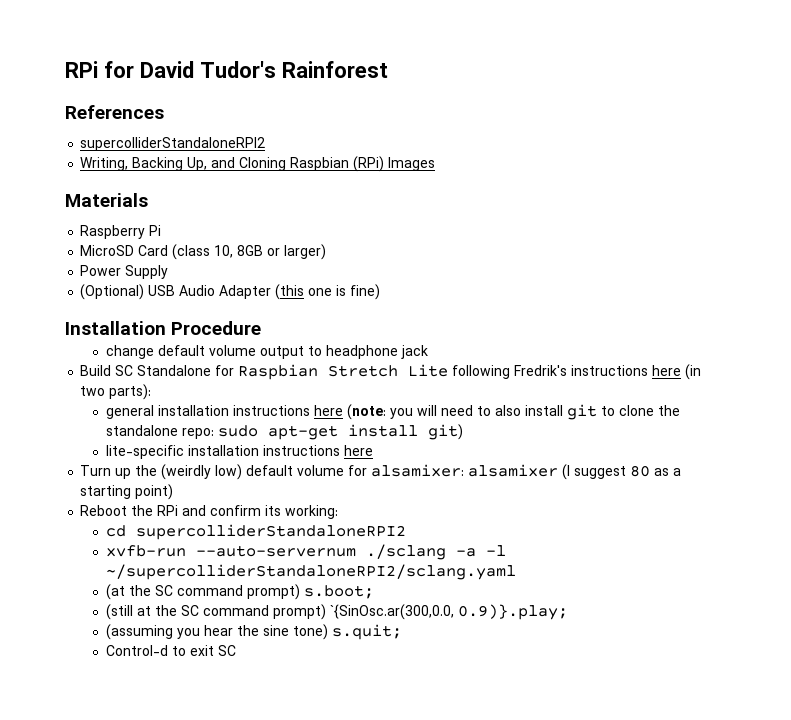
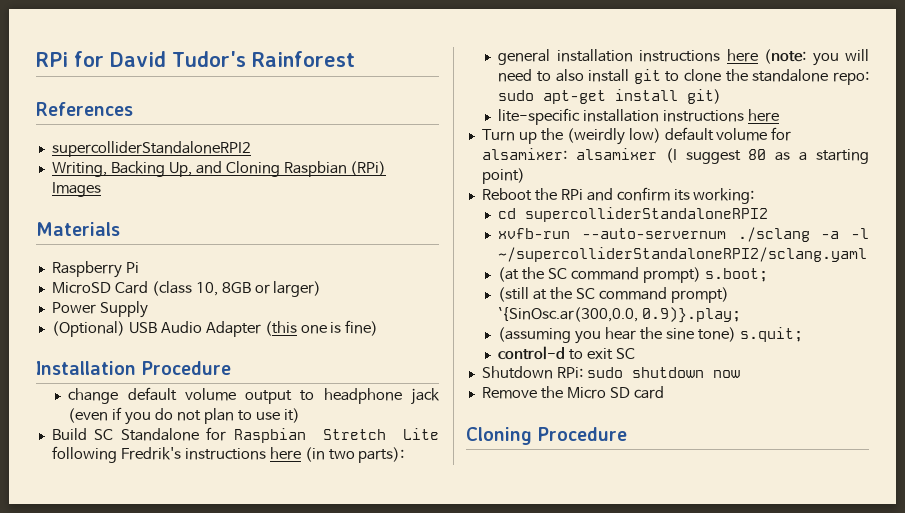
(428, 352) none -> [68,407,300,425] (even if you do not plan to use it)
[105,645,168,656] Control-d -> [498,346,566,360] control-d
(236, 650) none -> [481,366,740,379] [481,386,664,399] [466,427,627,445] // Shutdown RPi: sudo shutdown now // Remove the Micro SD card // Cloning Procedure

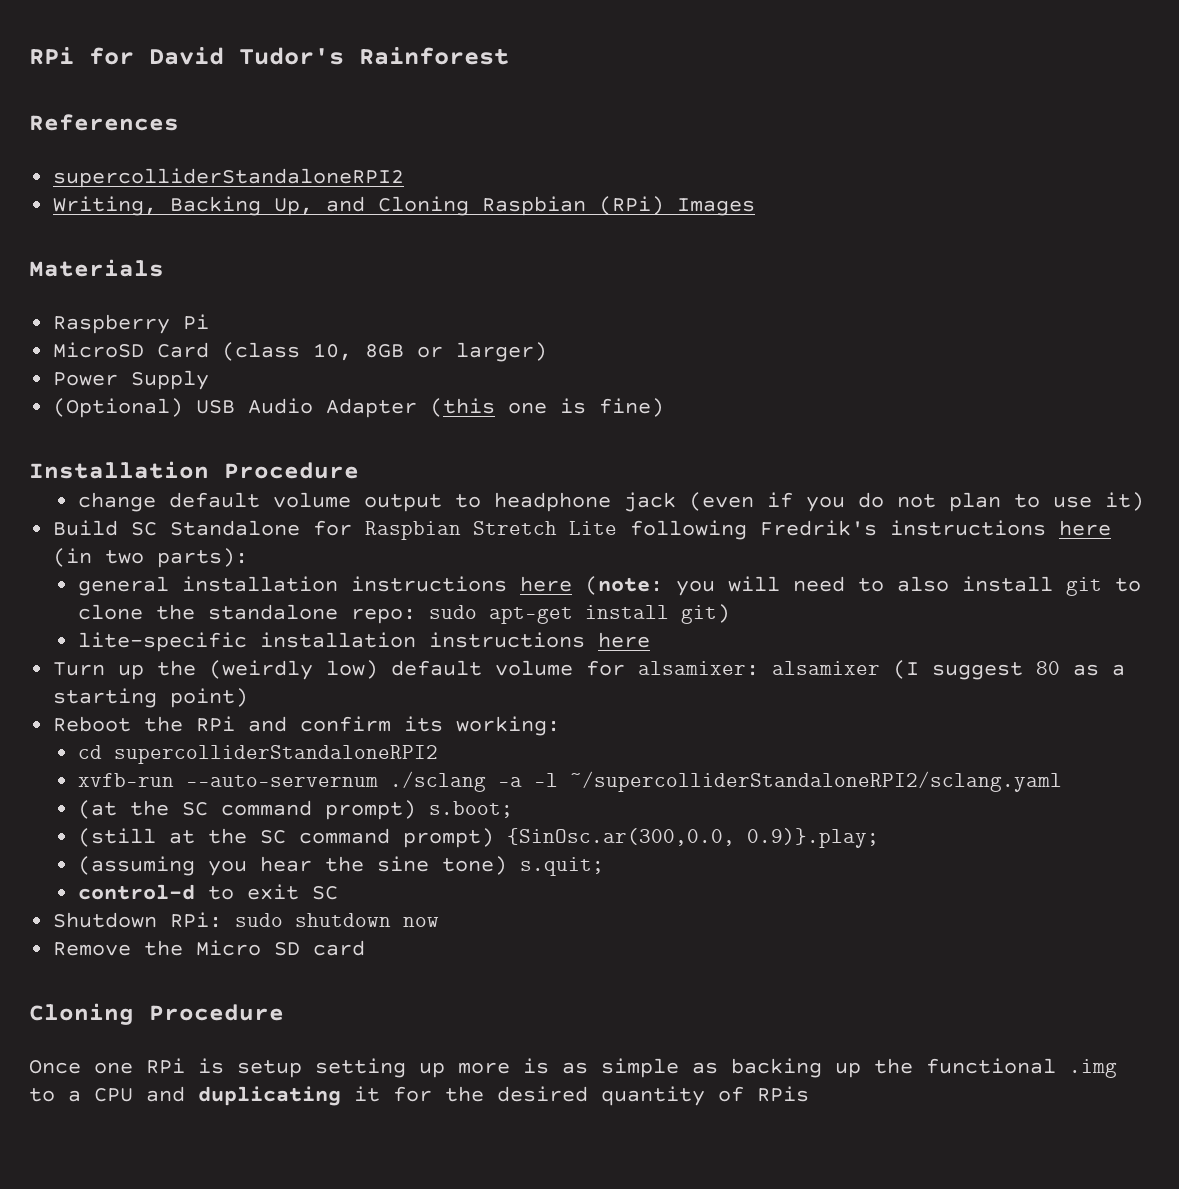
[498,307,639,322] `{SinOsc.ar(300,0.0, -> [507,828,736,846] {SinOsc.ar(300,0.0,
(627, 434) none -> [29,1058,1117,1078] [29,1086,809,1106] // Once one RPi is setup setting up more is as simple as backing up the functional .img to a CPU and duplicating it for the desired quantity of RPis

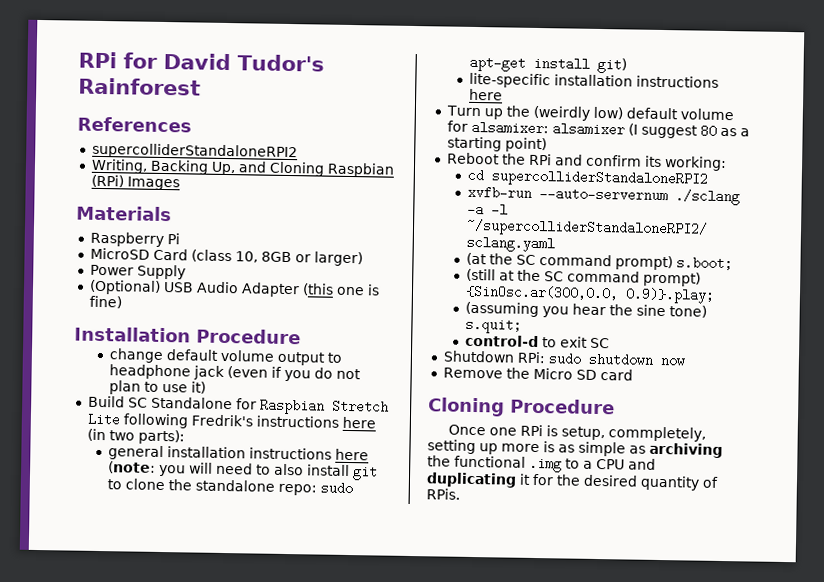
[237,1060,302,1078] setup -> [560,426,706,442] setup, commpletely,
[731,1058,861,1078] backing up -> [649,442,723,459] archiving
[757,1086,809,1102] RPis -> [426,488,460,500] RPis.

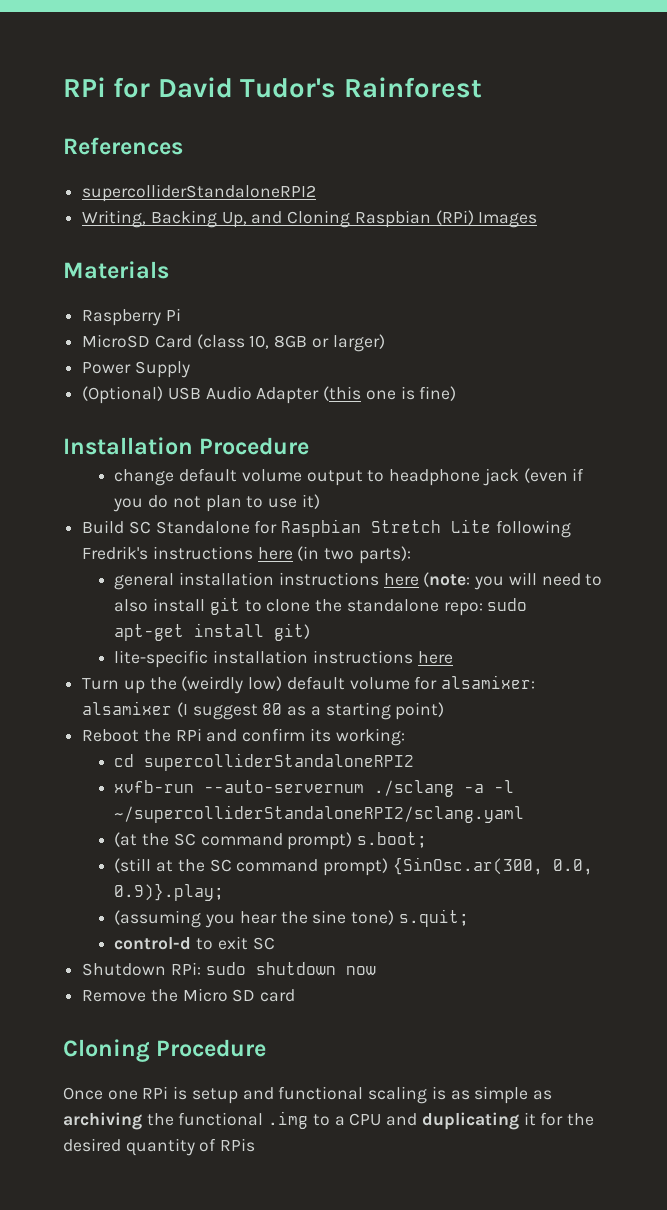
[464,284,619,301] {SinOsc.ar(300,0.0, -> [392,857,593,875] {SinOsc.ar(300, 0.0,
[560,426,706,442] [427,439,540,455] setup, commpletely, setting up more -> [191,1086,428,1104] setup and functional scaling
[426,488,460,500] RPis. -> [220,1138,256,1152] RPis

